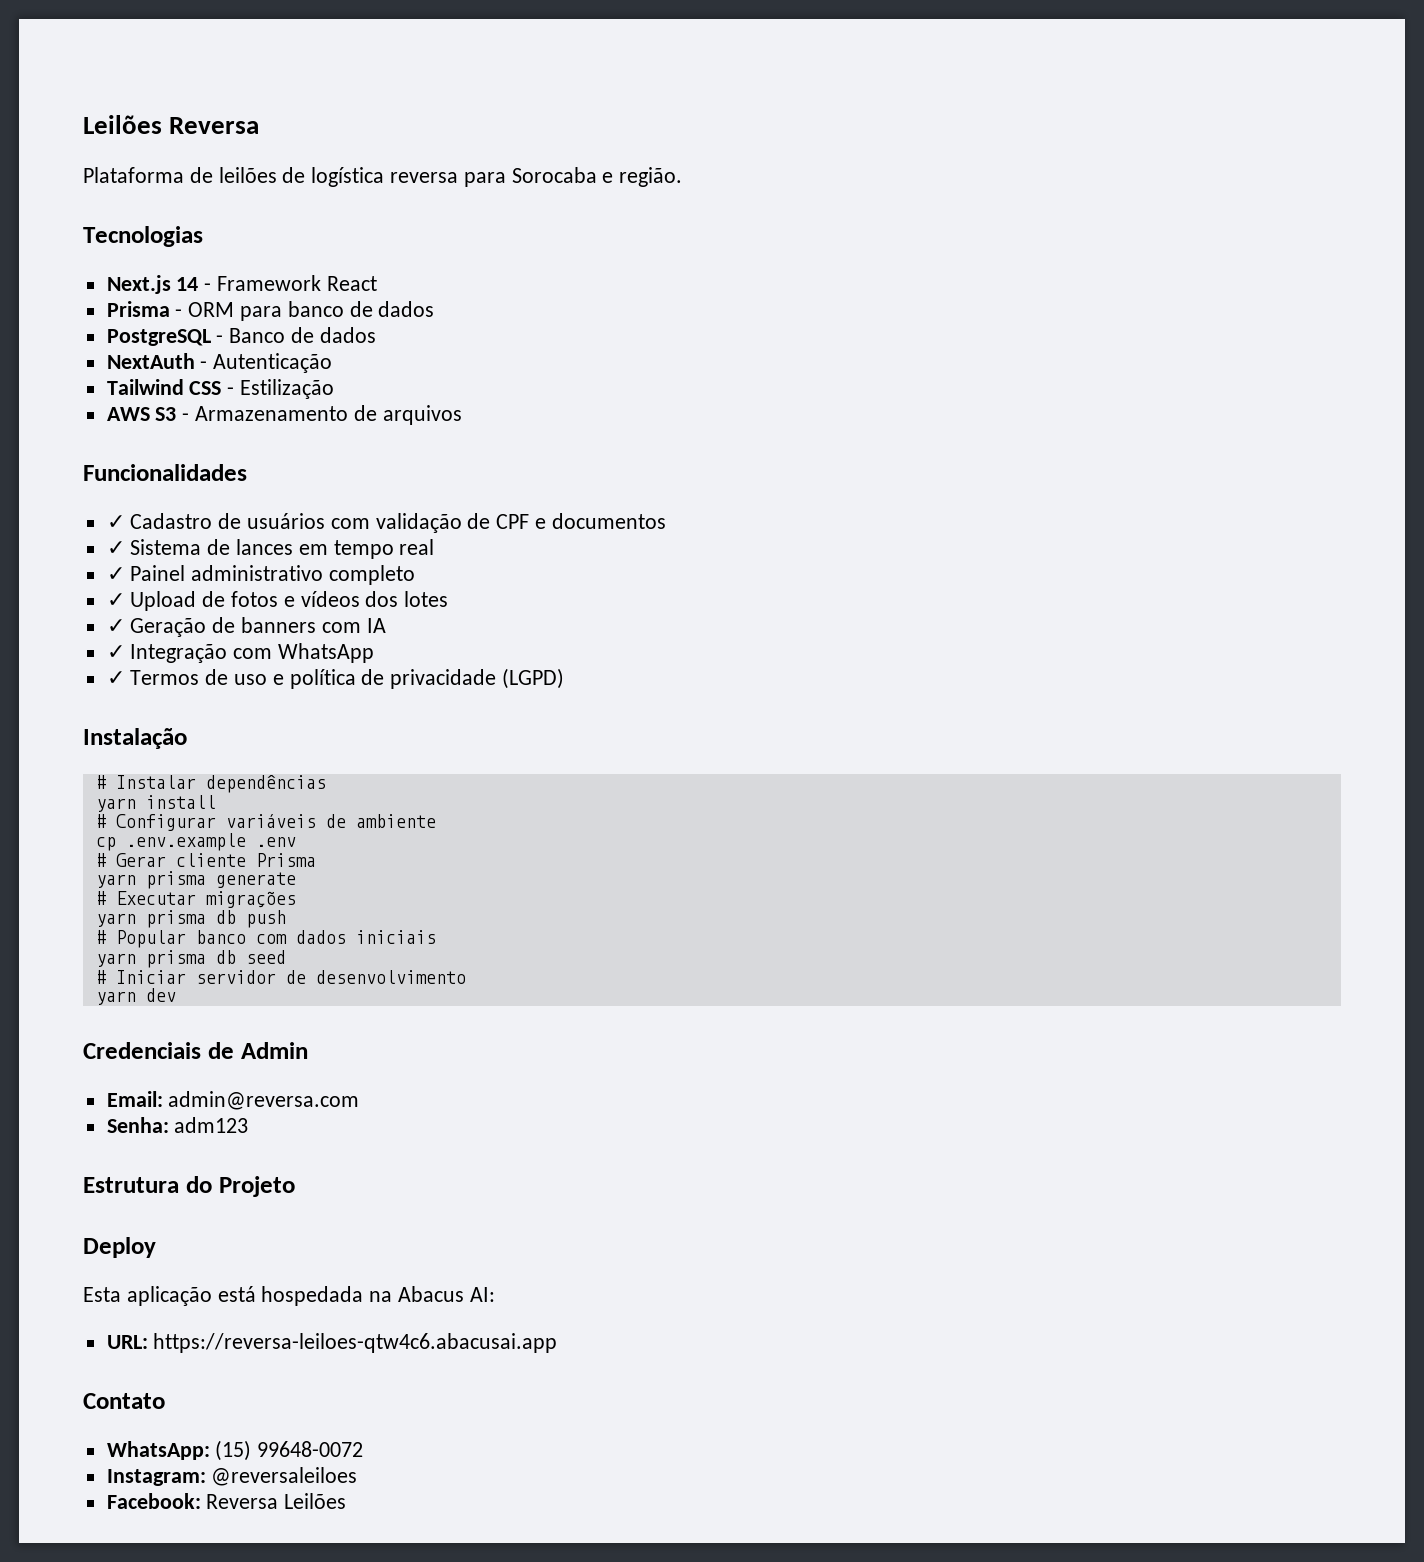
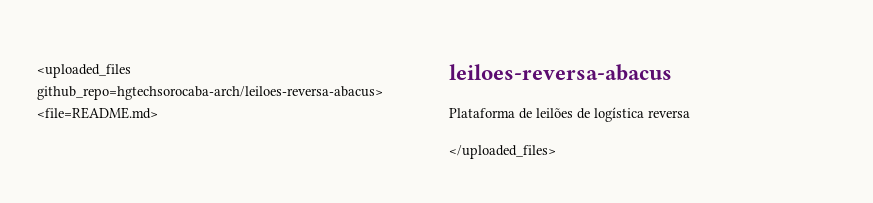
[83,115,260,134] Leilões Reversa -> [37,64,131,78] [37,86,383,100] [37,107,158,119] [449,64,672,81] <uploaded_files github_repo=hgtechsorocaba-arch/leiloes-reversa-abacus> <file=README.md> // leiloes-reversa-abacus
[463,167,683,187] [83,226,203,247] [106,275,377,294] [106,301,435,321] [106,327,376,346] [106,353,333,373] [106,379,335,399] [106,405,462,425] [83,464,247,481] [106,513,666,533] [106,539,435,559] [106,565,416,585] [106,591,449,611] [106,617,386,637] [106,643,375,663] [106,668,565,689] [83,728,187,749] [95,775,326,793] [95,795,216,812] [95,814,436,831] [95,833,296,851] [95,853,316,867] [95,871,296,889] [95,891,296,908] [95,910,286,928] [95,930,436,948] [95,950,286,968] [95,970,466,984] [95,988,176,1005] [83,1042,308,1059] [106,1091,360,1110] [106,1117,249,1133] [83,1176,295,1197] [83,1237,156,1258] [83,1286,495,1306] [106,1333,558,1353] [83,1393,165,1409] [106,1440,364,1461] [106,1467,358,1486] [106,1493,347,1509] para Sorocaba e região. // Tecnologias // Next.js 14 - Framework React // Prisma - ORM para banco de dados // PostgreSQL - Banco de dados // NextAuth - Autenticação // Tailwind CSS - Estilização // AWS S3 - Armazenamento de arquivos // Funcionalidades // ✓ Cadastro de usuários com validação de CPF e documentos // ✓ Sistema de lances em tempo real // ✓ Painel administrativo completo // ✓ Upload de fotos e vídeos dos lotes // ✓ Geração de banners com IA // ✓ Integração com WhatsApp // ✓ Termos de uso e política de privacidade (LGPD) // Instalação // # Instalar dependências // yarn install // # Configurar variáveis de ambiente // cp .env.example .env // # Gerar cliente Prisma // yarn prisma generate // # Executar migrações // yarn prisma db push // # Popular banco com dados iniciais // yarn prisma db seed // # Iniciar servidor de desenvolvimento // yarn dev // Credenciais de Admin // Email: admin@reversa.com // Senha: adm123 // Estrutura do Projeto // Deploy // Esta aplicação está hospedada na Abacus AI: // URL: https://reversa-leiloes-qtw4c6.abacusai.app // Contato // WhatsApp: (15) 99648-0072 // Instagram: @reversaleiloes // Facebook: Reversa Leilões -> [449,145,556,159] // </uploaded_files>

